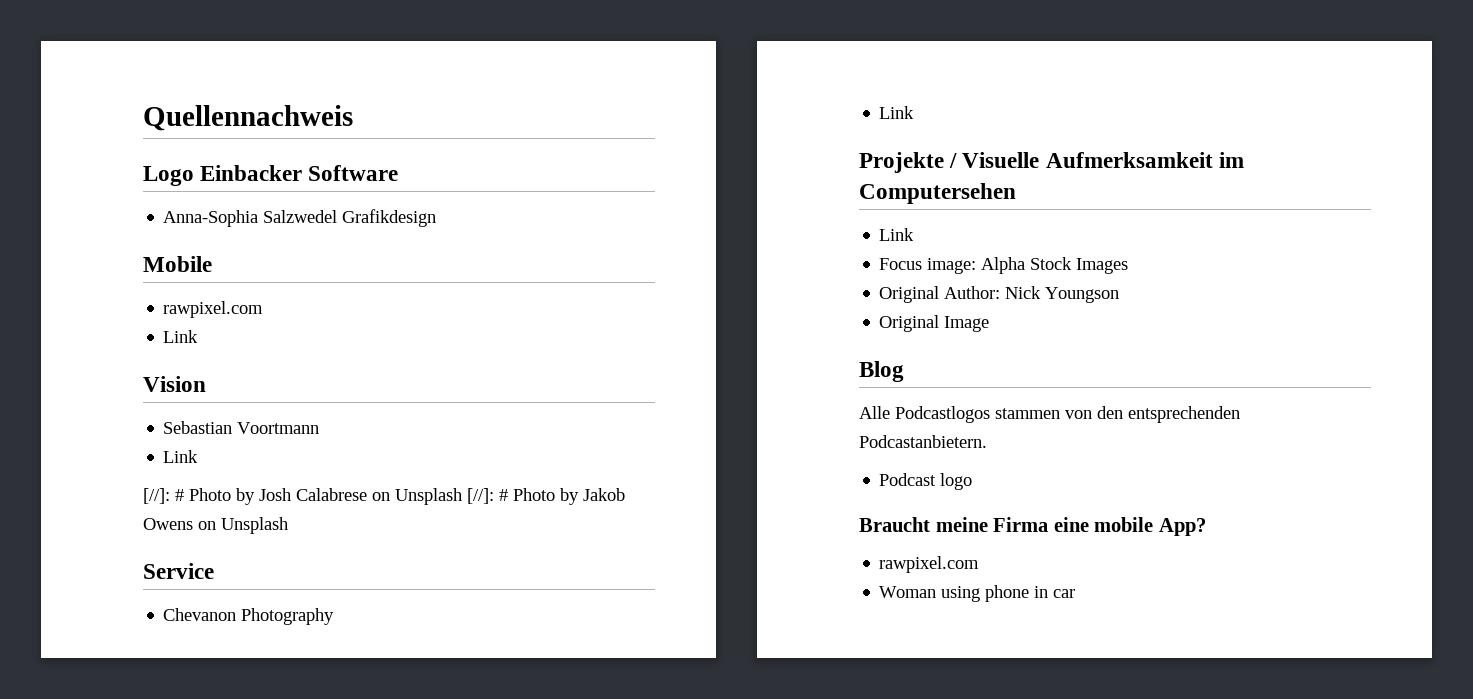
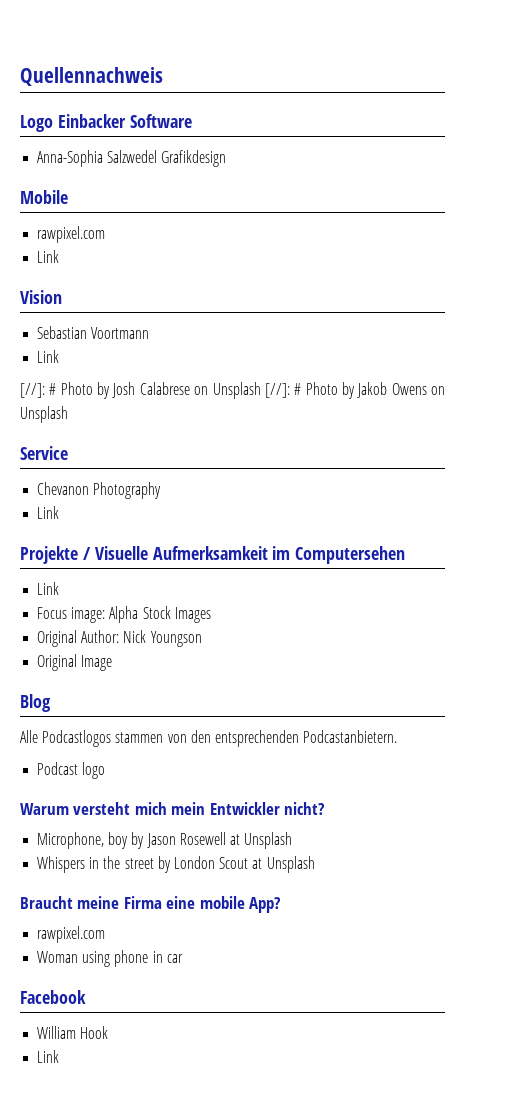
(973, 481) none -> [20,802,326,815] [37,832,293,849] [37,856,315,873] // Warum versteht mich mein Entwickler nicht? // Microphone, boy by Jason Rosewell at Unsplash // Whispers in the street by London Scout at Unsplash
(1076, 593) none -> [20,990,86,1004] [37,1026,109,1039] [37,1050,60,1063] // Facebook // William Hook // Link

